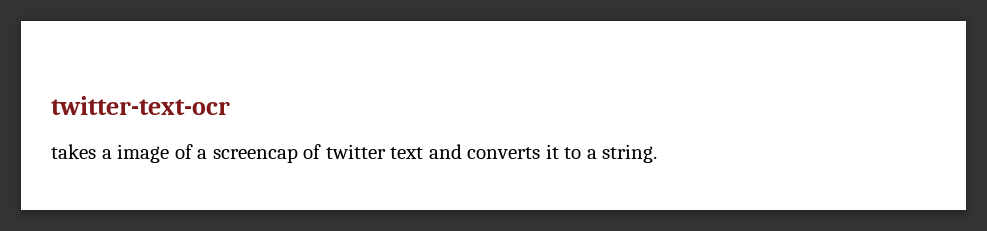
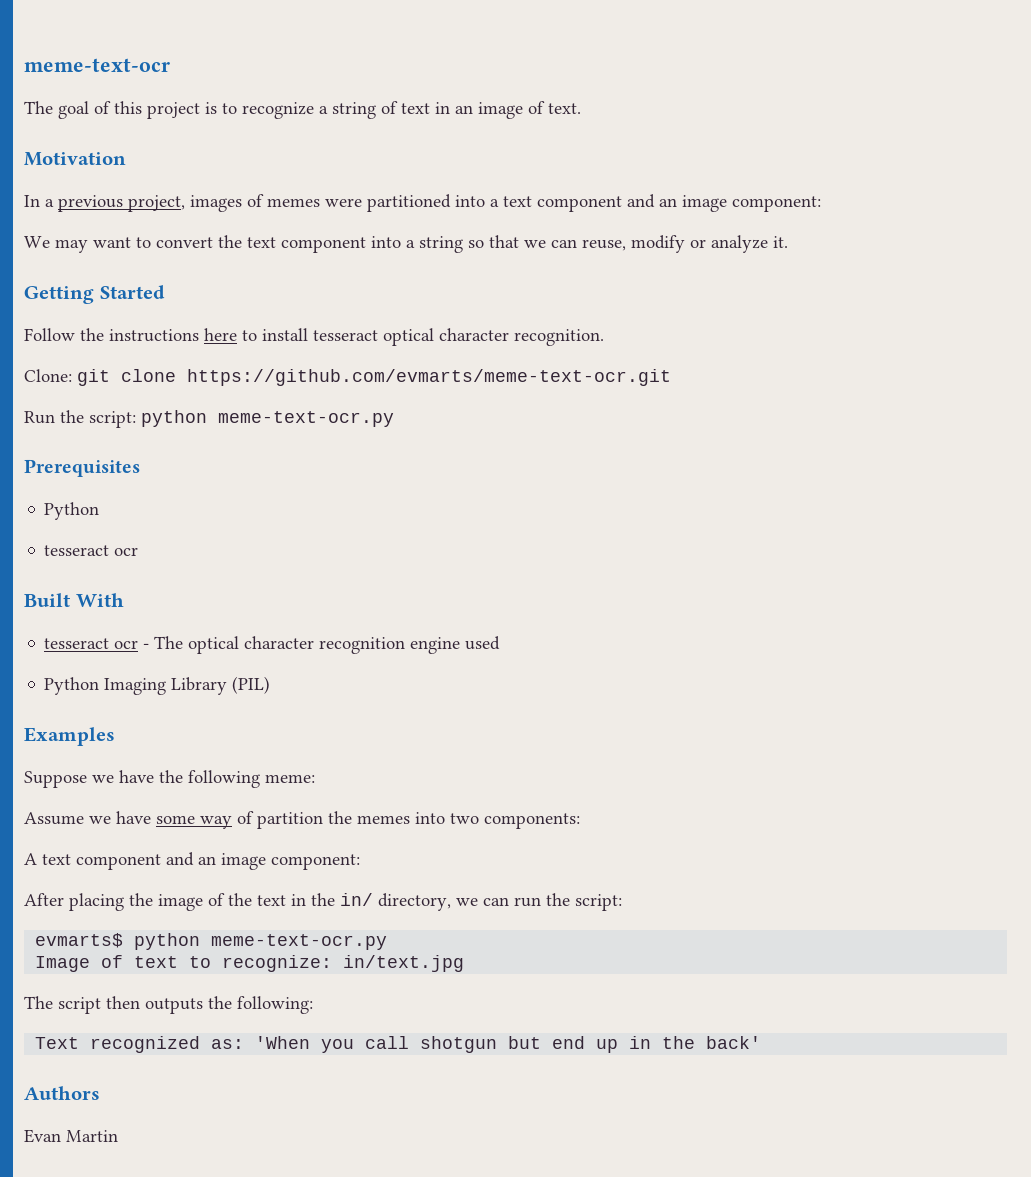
[51,96,230,115] [51,144,658,163] twitter-text-ocr // takes a image of a screencap of twitter text and converts it to a string. -> [24,58,170,72] [24,101,581,119] [24,152,126,166] [24,194,821,212] [24,235,788,253] [24,285,165,304] [24,328,604,346] [24,369,671,386] [24,410,394,428] [24,459,140,477] [44,502,100,520] [44,545,139,556] [24,593,124,607] [44,636,501,654] [44,676,271,695] [24,727,115,746] [24,770,315,788] [24,811,580,829] [24,852,360,870] [24,893,622,911] [35,933,388,950] [35,955,465,972] [24,996,313,1014] [35,1036,762,1053] [24,1086,100,1100] [24,1129,118,1143] meme-text-ocr // The goal of this project is to recognize a string of text in an image of text. // Motivation // In a previous project, images of memes were partitioned into a text component and an image component: // We may want to convert the text component into a string so that we can reuse, modify or analyze it. // Getting Started // Follow the instructions here to install tesseract optical character recognition. // Clone: git clone https://github.com/evmarts/meme-text-ocr.git // Run the script: python meme-text-ocr.py // Prerequisites // Python // tesseract ocr // Built With // tesseract ocr - The optical character recognition engine used // Python Imaging Library (PIL) // Examples // Suppose we have the following meme: // Assume we have some way of partition the memes into two components: // A text component and an image component: // After placing the image of the text in the in/ directory, we can run the script: // evmarts$ python meme-text-ocr.py // Image of text to recognize: in/text.jpg // The script then outputs the following: // Text recognized as: 'When you call shotgun but end up in the back' // Authors // Evan Martin

